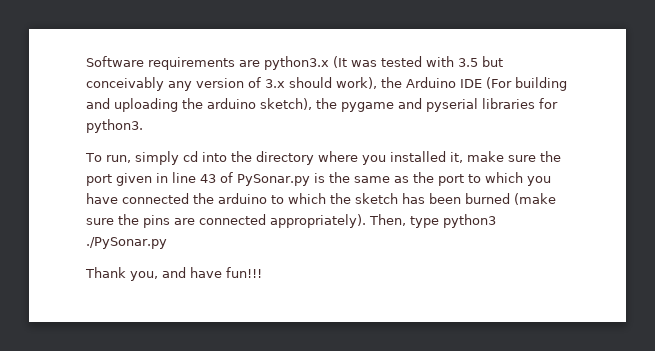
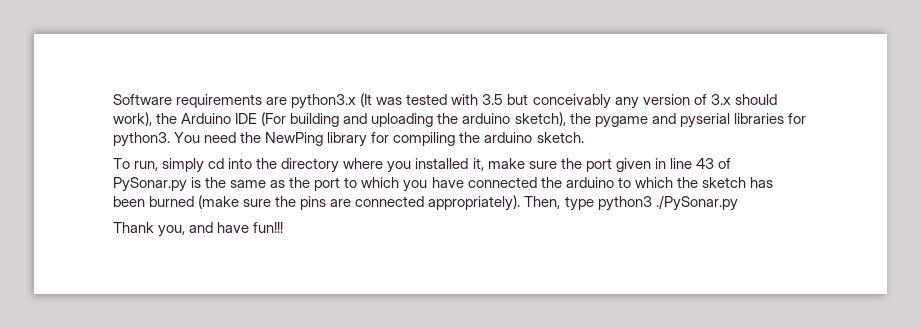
(143, 126) none -> [174,132,584,147] You need the NewPing library for compiling the arduino sketch.

